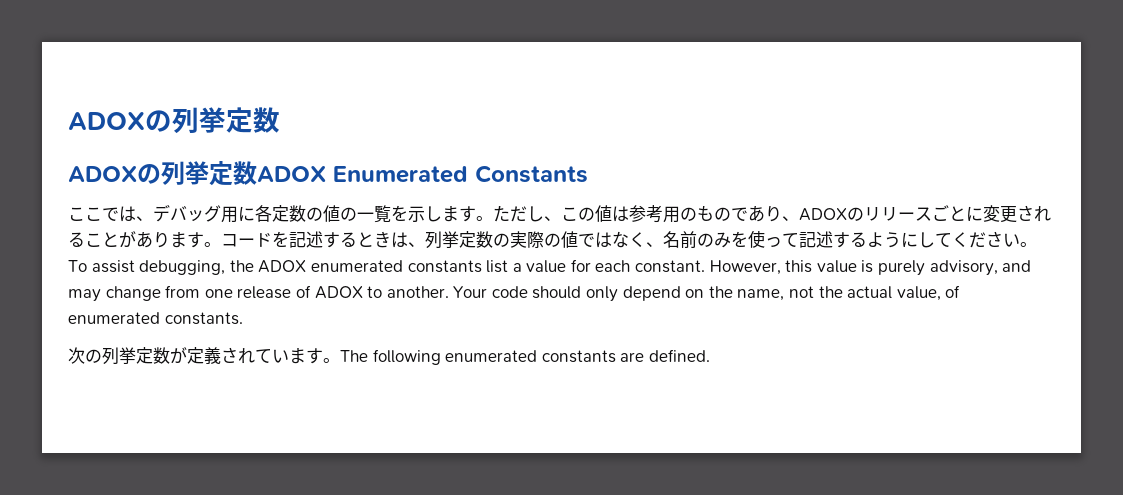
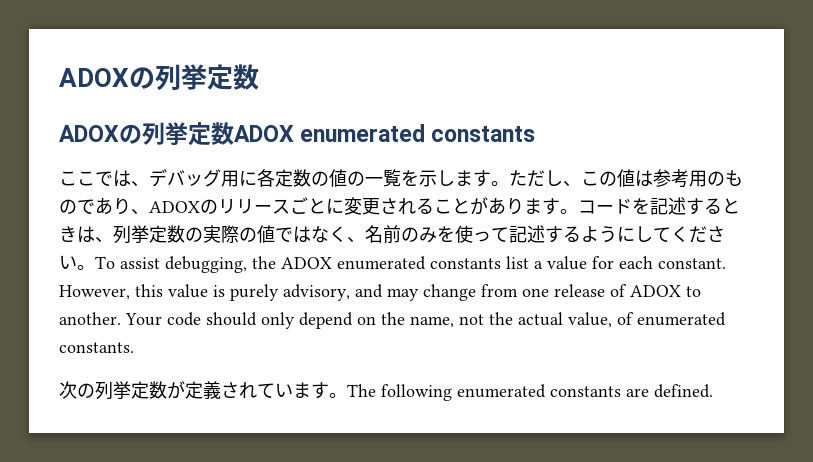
[333,165,588,183] Enumerated Constants -> [300,124,536,142] enumerated constants

